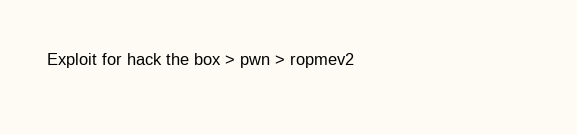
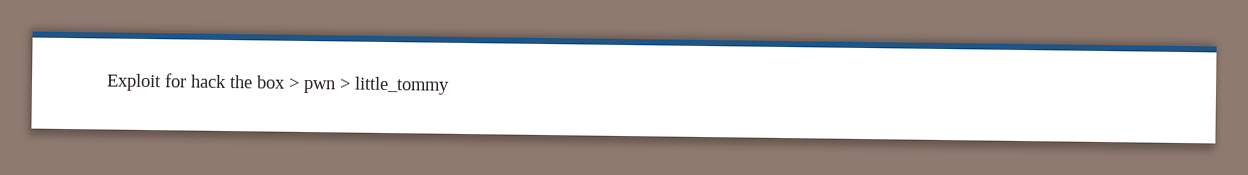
[290,53,354,68] ropmev2 -> [354,76,450,95] little_tommy

